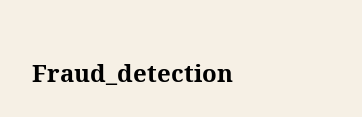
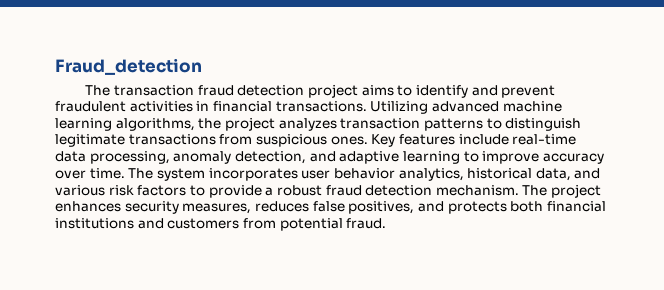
(233, 74) none -> [85,84,556,98] [55,101,562,114] [55,117,582,131] [55,134,577,147] [55,151,604,164] [55,168,601,181] [55,184,602,198] [55,201,606,214] [55,218,387,231] // The transaction fraud detection project aims to identify and prevent fraudulent activities in financial transactions. Utilizing advanced machine learning algorithms, the project analyzes transaction patterns to distinguish legitimate transactions from suspicious ones. Key features include real-time data processing, anomaly detection, and adaptive learning to improve accuracy over time. The system incorporates user behavior analytics, historical data, and various risk factors to provide a robust fraud detection mechanism. The project enhances security measures, reduces false positives, and protects both financial institutions and customers from potential fraud.

